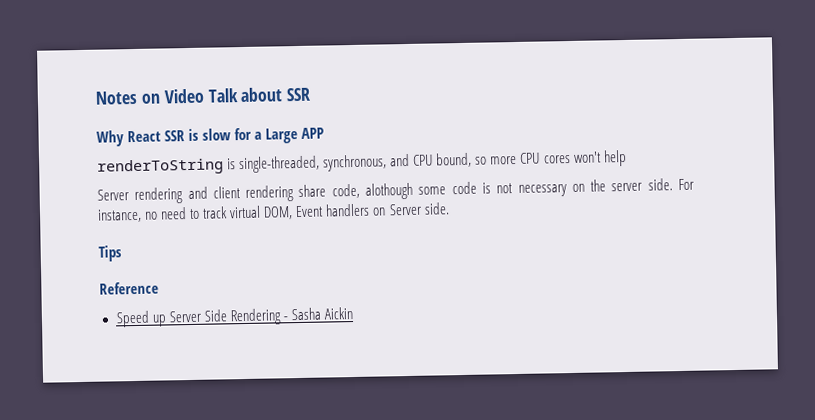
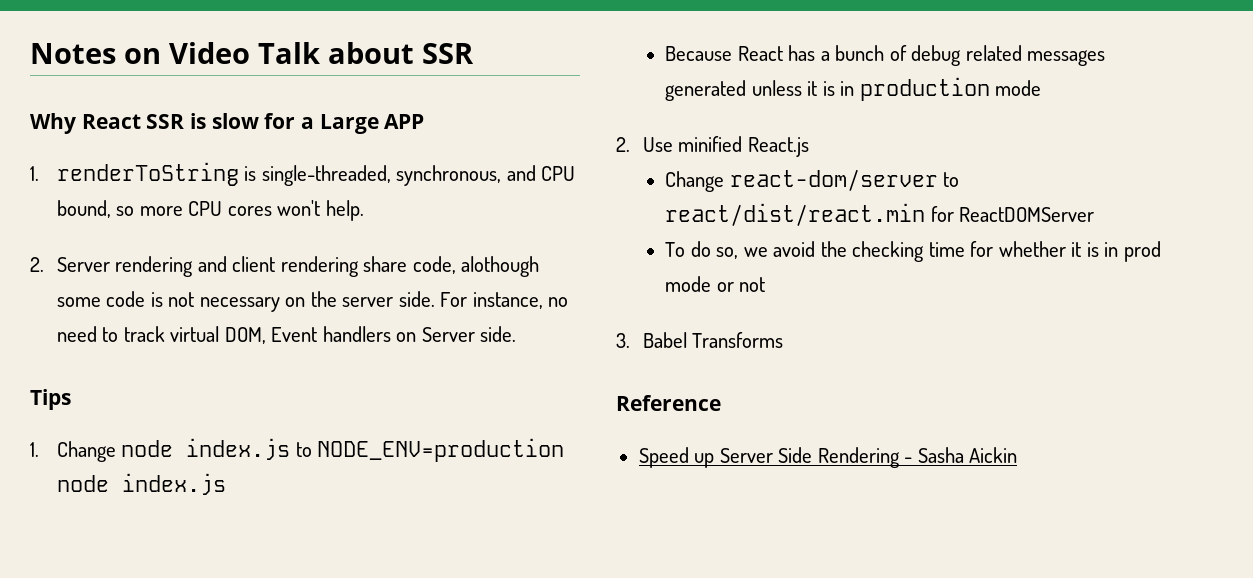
(325, 133) none -> [30,166,39,181] 1.
[602,149,627,167] help // -> [325,200,364,221] [30,257,44,272] help. // 2.
(122, 253) none -> [30,438,565,462] [56,473,226,495] [665,45,1106,66] [665,77,1042,101] [616,136,809,157] [665,169,960,192] [665,203,1095,226] [665,241,1161,262] [665,276,766,292] [616,332,784,348] // 1. Change node index.js to NODE_ENV=production node index.js // Because React has a bunch of debug related messages generated unless it is in production mode // 2. Use minified React.js // Change react-dom/server to react/dist/react.min for ReactDOMServer // To do so, we avoid the checking time for whether it is in prod mode or not // 3. Babel Transforms

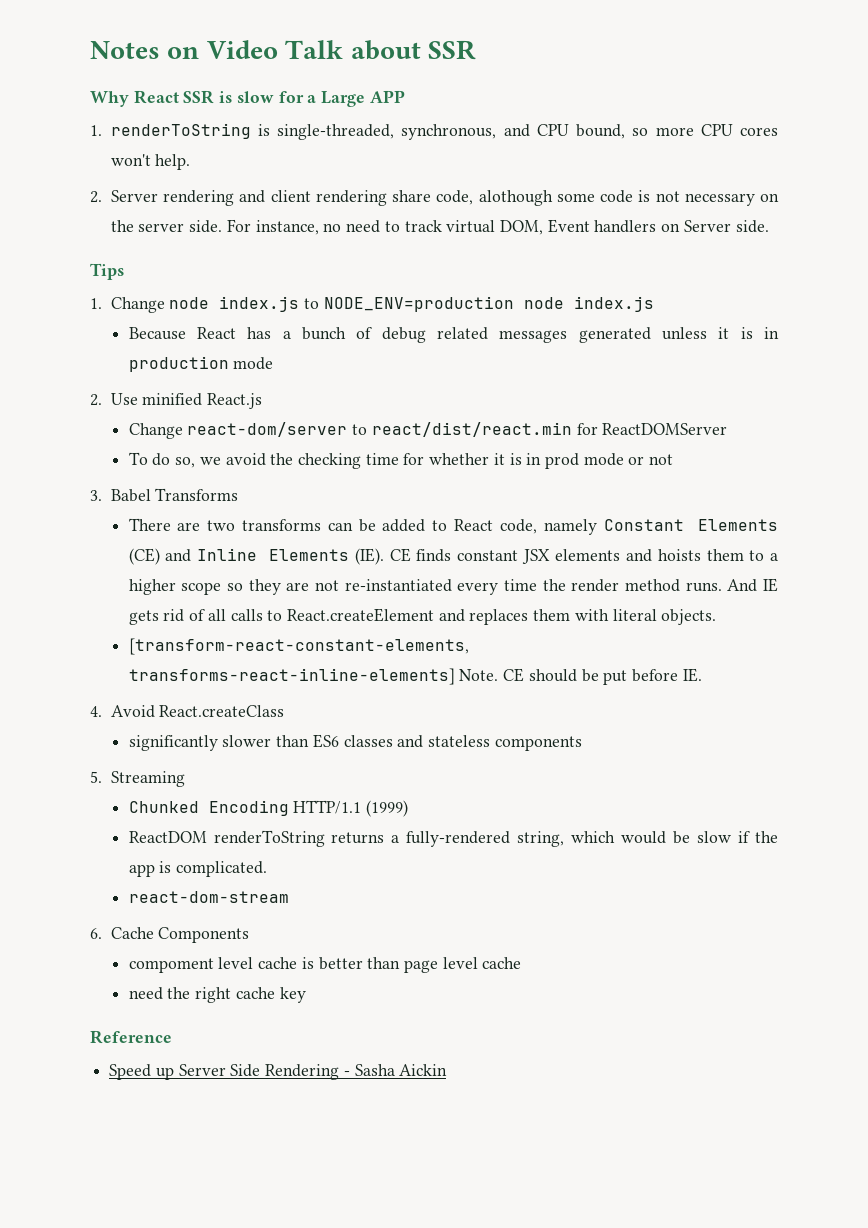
(784, 340) none -> [128,518,778,535] [128,548,779,565] [128,578,779,595] [128,608,717,625] [128,638,469,655] [128,668,702,685] [90,705,285,718] [128,734,582,751] [90,771,185,787] [128,800,409,817] [128,830,778,847] [128,861,268,877] [128,891,289,903] [90,927,250,943] [128,957,522,973] [128,987,306,1003] // There are two transforms can be added to React code, namely Constant Elements (CE) and Inline Elements (IE). CE finds constant JSX elements and hoists them to a higher scope so they are not re-instantiated every time the render method runs. And IE gets rid of all calls to React.createElement and replaces them with literal objects. // [transform-react-constant-elements, transforms-react-inline-elements] Note. CE should be put before IE. // 4. Avoid React.createClass // significantly slower than ES6 classes and stateless components // 5. Streaming // Chunked Encoding HTTP/1.1 (1999) // ReactDOM renderToString returns a fully-rendered string, which would be slow if the app is complicated. // react-dom-stream // 6. Cache Components // compoment level cache is better than page level cache // need the right cache key

